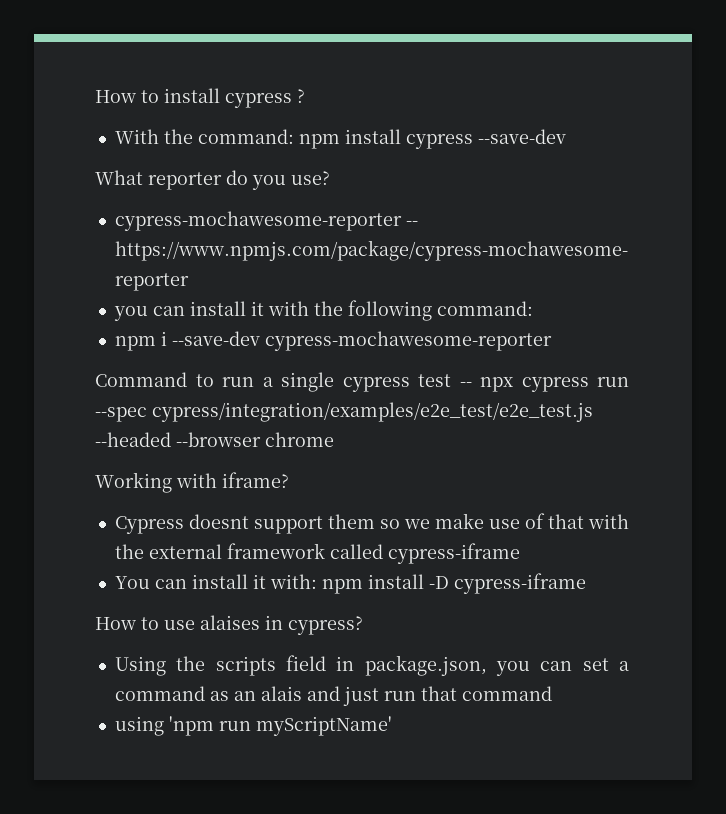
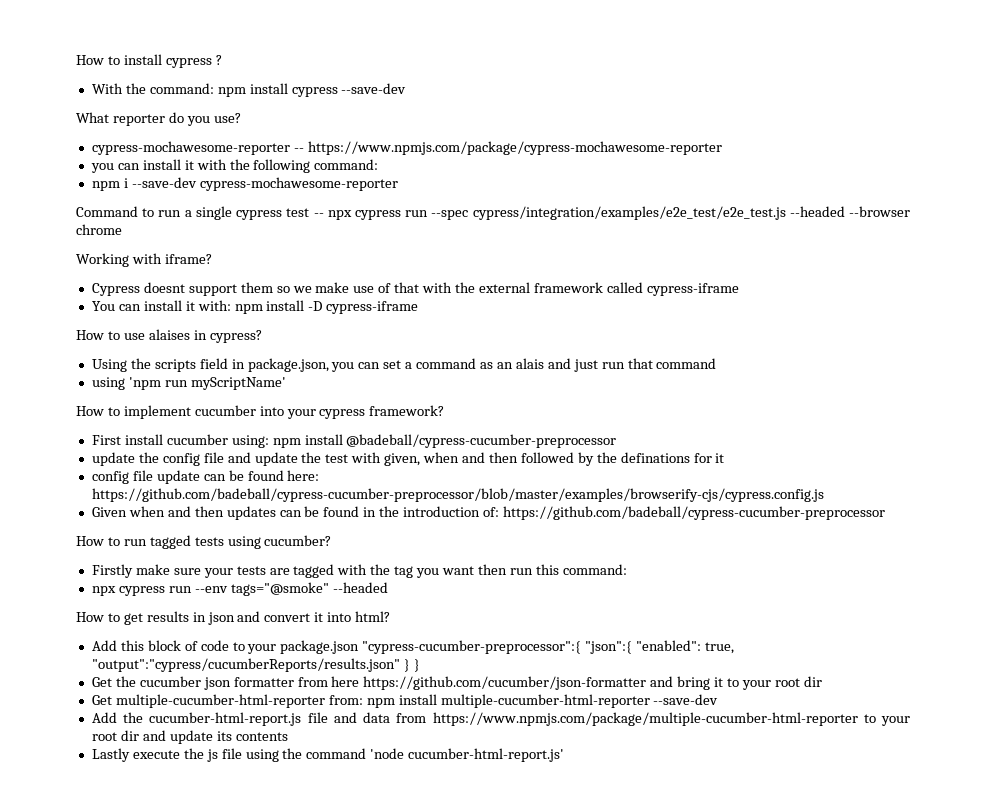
(392, 726) none -> [76,405,445,419] [91,434,617,448] [91,452,725,466] [91,470,320,484] [91,488,824,502] [91,506,885,520] [76,535,332,549] [91,564,627,578] [91,582,388,596] [76,611,391,625] [91,640,735,654] [91,658,420,672] [91,676,822,690] [91,694,719,708] [91,712,910,726] [91,730,288,744] [91,748,565,762] // How to implement cucumber into your cypress framework? // First install cucumber using: npm install @badeball/cypress-cucumber-preprocessor // update the config file and update the test with given, when and then followed by the definations for it // config file update can be found here: https://github.com/badeball/cypress-cucumber-preprocessor/blob/master/examples/browserify-cjs/cypress.config.js // Given when and then updates can be found in the introduction of: https://github.com/badeball/cypress-cucumber-preprocessor // How to run tagged tests using cucumber? // Firstly make sure your tests are tagged with the tag you want then run this command: // npx cypress run --env tags="@smoke" --headed // How to get results in json and convert it into html? // Add this block of code to your package.json "cypress-cucumber-preprocessor":{ "json":{ "enabled": true, "output":"cypress/cucumberReports/results.json" } } // Get the cucumber json formatter from here https://github.com/cucumber/json-formatter and bring it to your root dir // Get multiple-cucumber-html-reporter from: npm install multiple-cucumber-html-reporter --save-dev // Add the cucumber-html-report.js file and data from https://www.npmjs.com/package/multiple-cucumber-html-reporter to your root dir and update its contents // Lastly execute the js file using the command 'node cucumber-html-report.js'

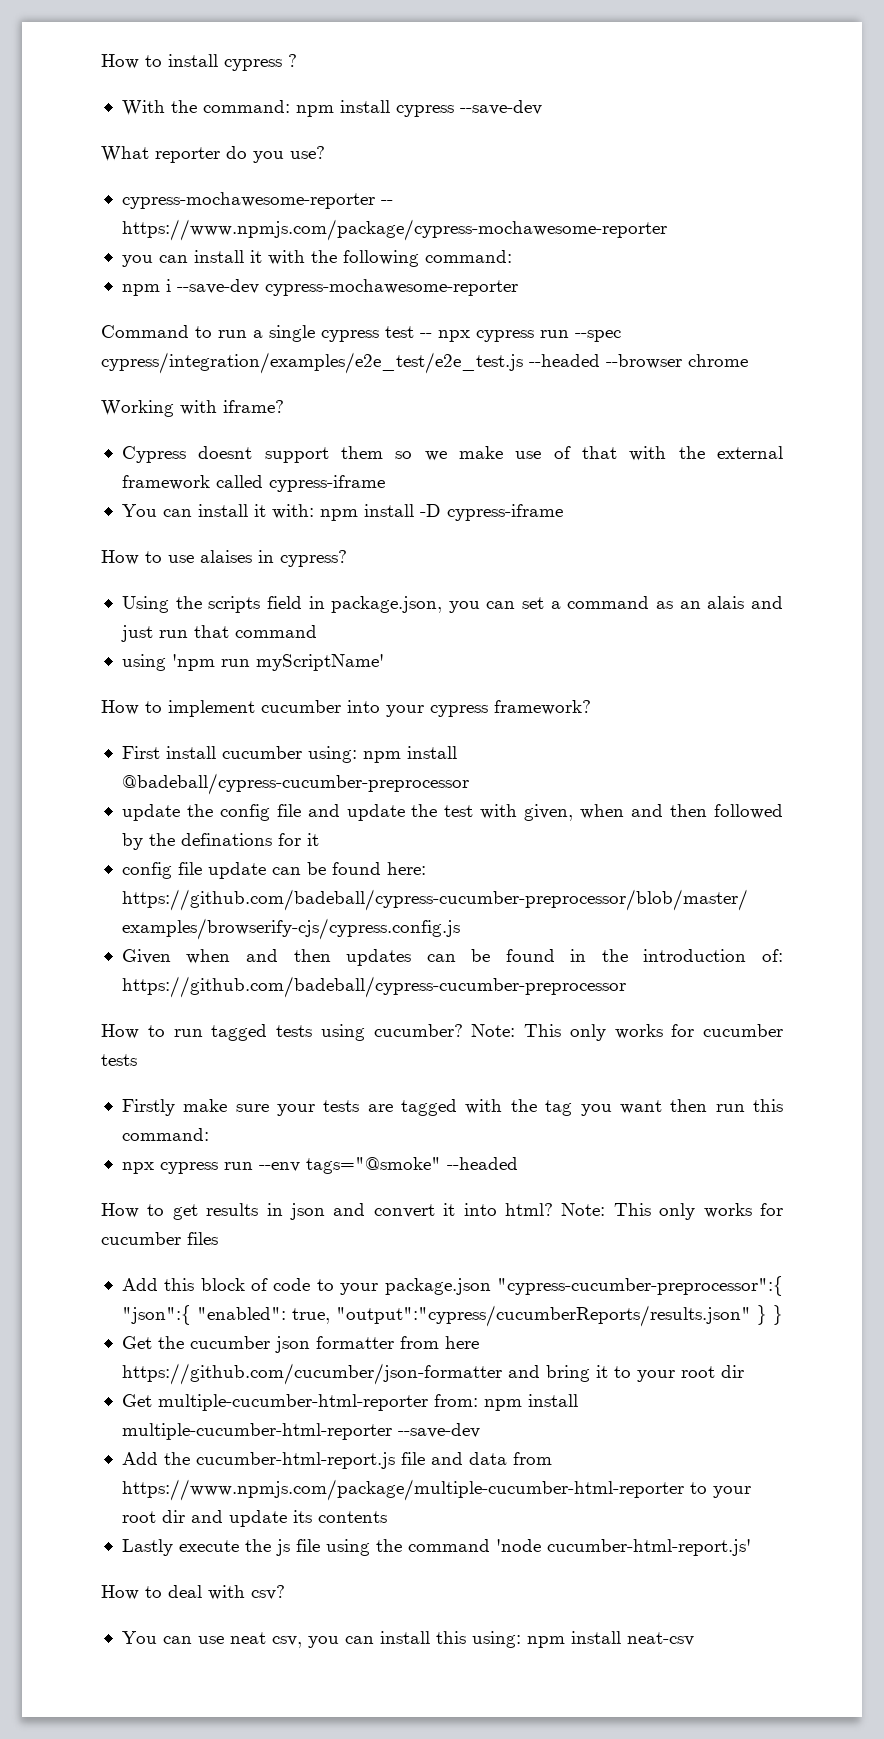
(332, 540) none -> [471,1024,783,1041] [101,1054,137,1066] Note: This only works for cucumber tests
(391, 616) none -> [561,1203,783,1220] [101,1232,218,1245] Note: This only works for cucumber files
(565, 755) none -> [101,1585,285,1600] [121,1631,694,1648] // How to deal with csv? // You can use neat csv, you can install this using: npm install neat-csv

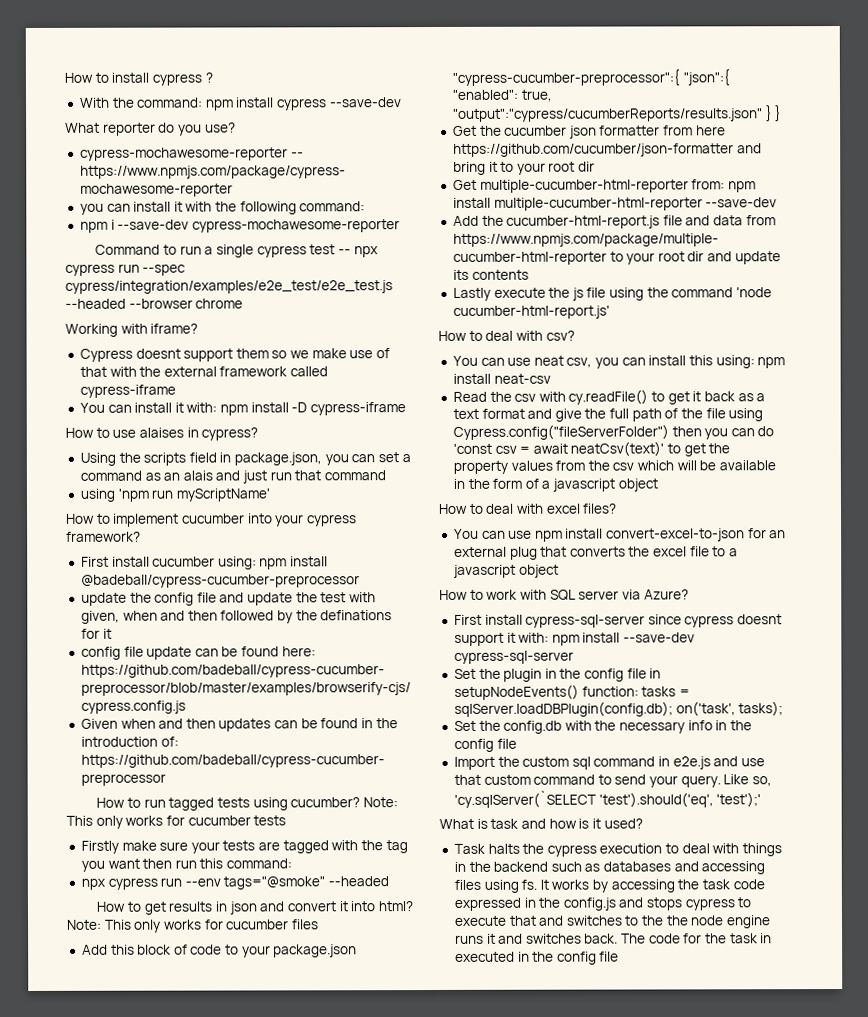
(694, 1639) none -> [452,389,766,405] [452,408,764,422] [452,424,775,440] [452,441,731,457] [452,460,777,474] [452,478,658,492] [438,503,618,514] [453,528,787,542] [453,546,739,560] [452,564,559,578] [439,589,689,601] [453,614,783,628] [453,632,696,646] [453,650,574,664] [453,668,662,682] [453,684,690,700] [453,701,784,717] [453,720,753,734] [453,738,517,752] [453,756,766,770] [453,774,773,788] [453,790,762,808] [439,818,643,829] [453,843,783,857] [453,861,766,875] [453,879,765,893] [453,897,752,911] [453,915,772,929] [454,933,773,944] [454,951,620,965] // Read the csv with cy.readFile() to get it back as a text format and give the full path of the file using Cypress.config("fileServerFolder") then you can do 'const csv = await neatCsv(text)' to get the property values from the csv which will be available in the form of a javascript object // How to deal with excel files? // You can use npm install convert-excel-to-json for an external plug that converts the excel file to a javascript object // How to work with SQL server via Azure? // First install cypress-sql-server since cypress doesnt support it with: npm install --save-dev cypress-sql-server // Set the plugin in the config file in setupNodeEvents() function: tasks = sqlServer.loadDBPlugin(config.db); on('task', tasks); // Set the config.db with the necessary info in the config file // Import the custom sql command in e2e.js and use that custom command to send your query. Like so, 'cy.sqlServer(`SELECT 'test').should('eq', 'test');' // What is task and how is it used? // Task halts the cypress execution to deal with things in the backend such as databases and accessing files using fs. It works by accessing the task code expressed in the config.js and stops cypress to execute that and switches to the the node engine runs it and switches back. The code for the task in executed in the config file

